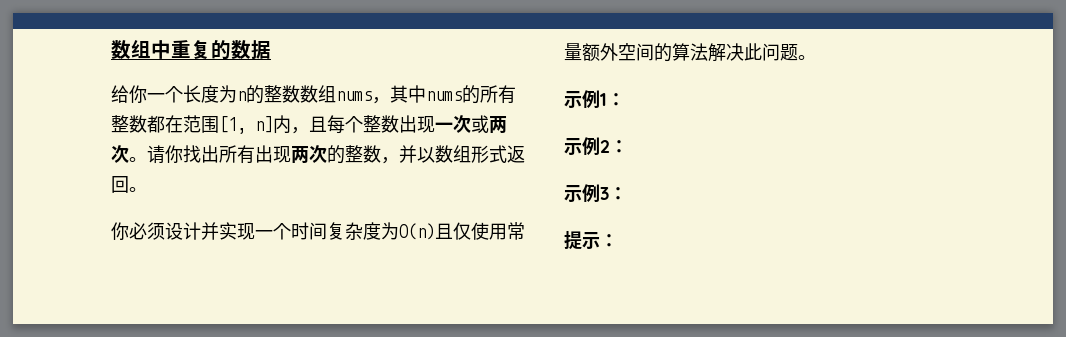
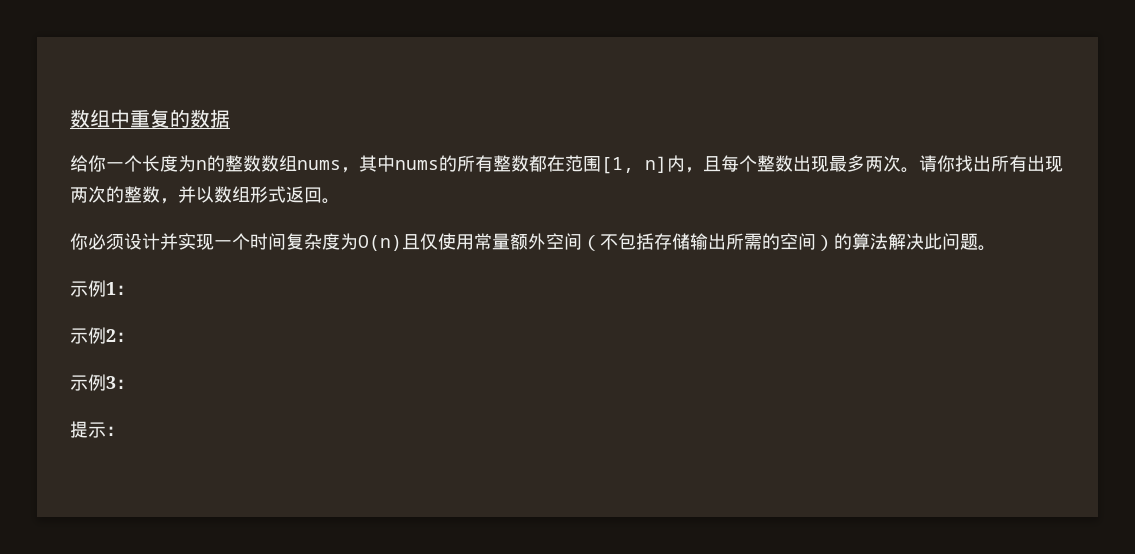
[435,115,489,133] 一次或 -> [829,155,865,172] 最多
(654, 52) none -> [582,233,834,251] （不包括存储输出所需的空间）

